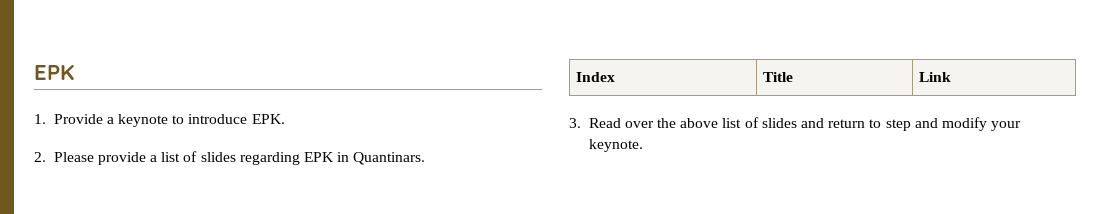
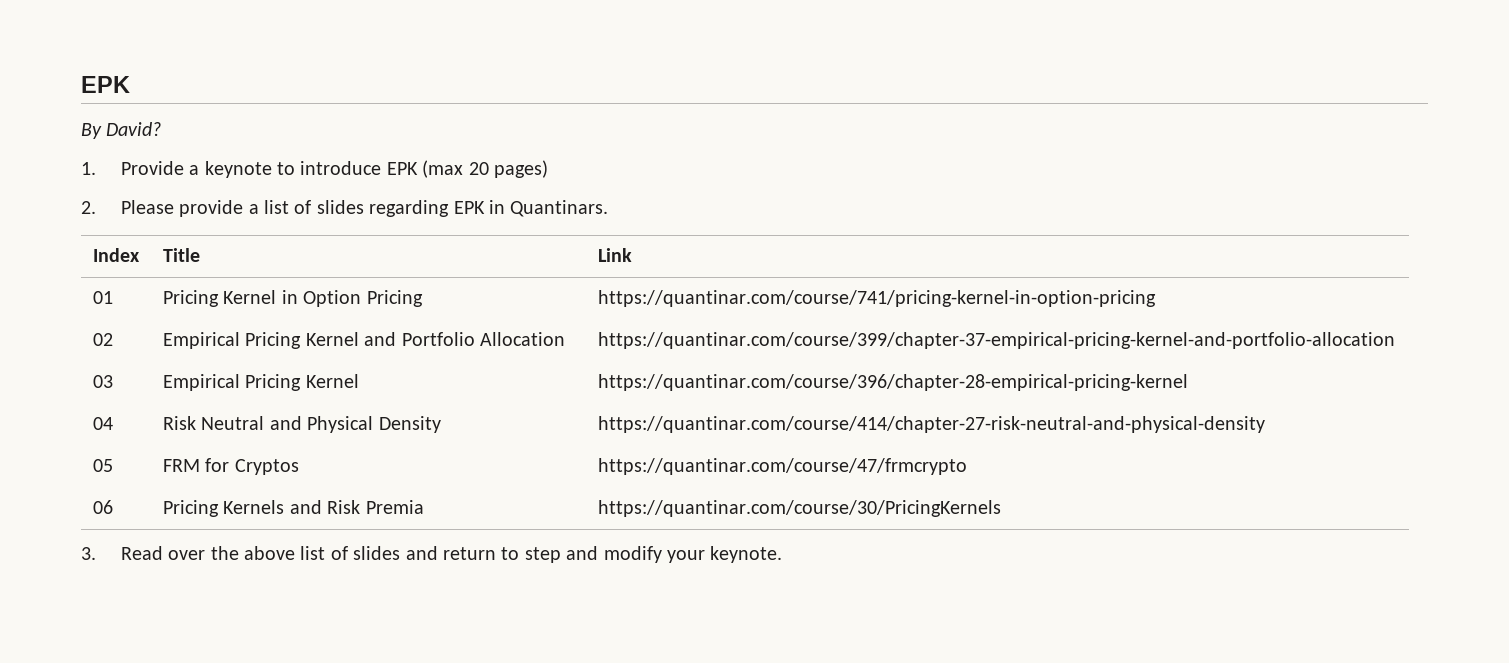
[34,65,74,80] EPK -> [81,76,130,93] [81,122,162,139] EPK // By David?
[251,114,285,124] EPK. -> [386,160,549,178] EPK (max 20 pages)
(951, 77) none -> [92,291,113,304] [162,290,423,307] [597,290,1156,307] [92,333,113,346] [162,332,565,349] [597,332,1395,349] [92,375,113,388] [162,374,359,391] [597,374,1188,391] [92,417,113,430] [162,416,441,433] [597,416,1265,433] [92,459,113,472] [162,458,299,475] [597,458,967,475] [92,500,113,514] [162,500,424,517] [597,500,1001,517] // 01 | Pricing Kernel in Option Pricing | https://quantinar.com/course/741/pricing-kernel-in-option-pricing // 02 | Empirical Pricing Kernel and Portfolio Allocation | https://quantinar.com/course/399/chapter-37-empirical-pricing-kernel-and-portfolio-allocation // 03 | Empirical Pricing Kernel | https://quantinar.com/course/396/chapter-28-empirical-pricing-kernel // 04 | Risk Neutral and Physical Density | https://quantinar.com/course/414/chapter-27-risk-neutral-and-physical-density // 05 | FRM for Cryptos | https://quantinar.com/course/47/frmcrypto // 06 | Pricing Kernels and Risk Premia | https://quantinar.com/course/30/PricingKernels

